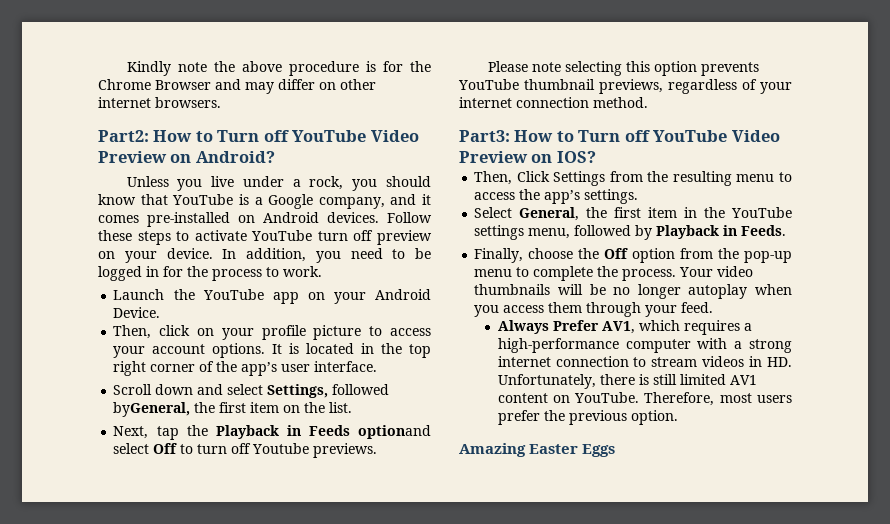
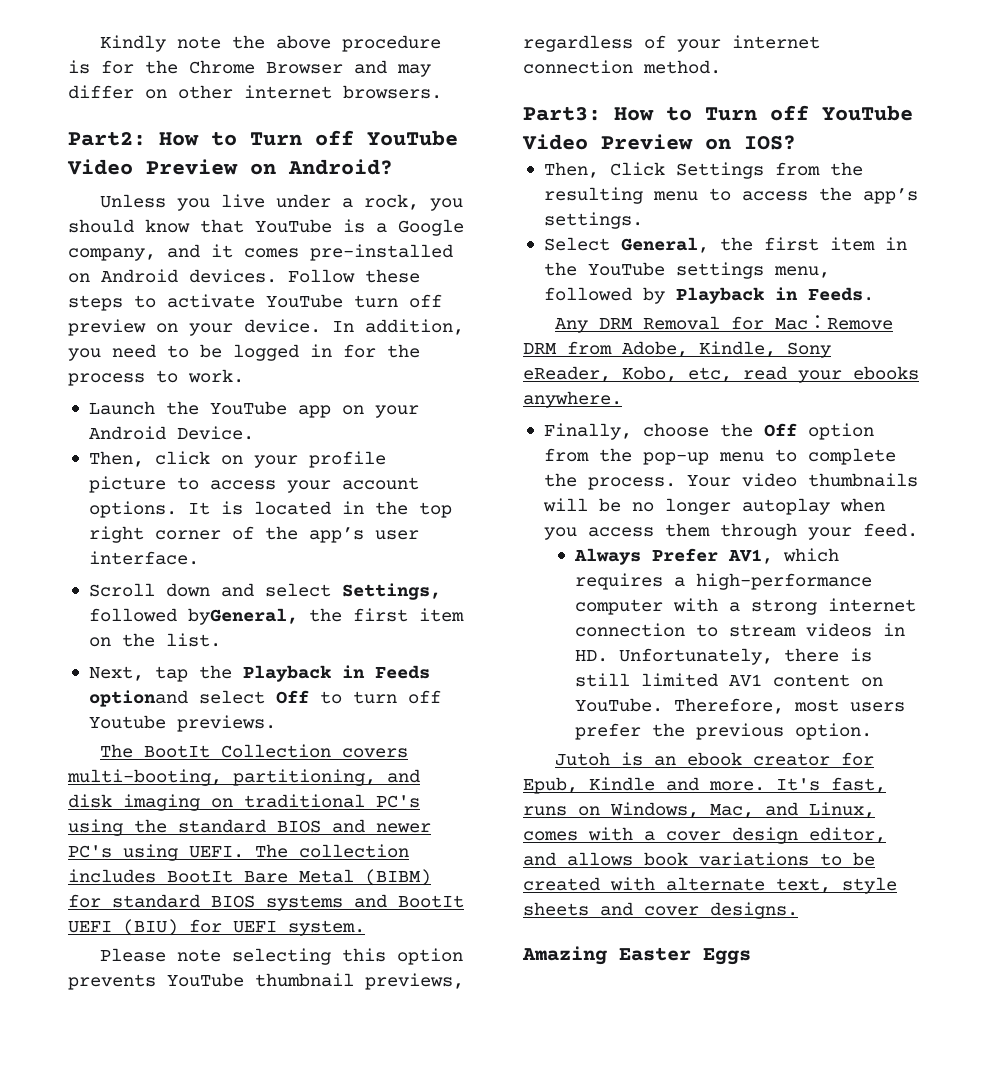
(378, 450) none -> [100,744,409,758] [67,769,420,786] [68,794,420,811] [68,819,431,836] [68,844,409,861] [68,869,431,886] [68,894,464,911] [68,919,365,936] // The BootIt Collection covers multi-booting, partitioning, and disk imaging on traditional PC's using the standard BIOS and newer PC's using UEFI. The collection includes BootIt Bare Metal (BIBM) for standard BIOS systems and BootIt UEFI (BIU) for UEFI system.
(787, 230) none -> [555,315,894,333] [523,341,831,358] [523,366,919,383] [523,391,622,408] // Any DRM Removal for Mac：Remove DRM from Adobe, Kindle, Sony eReader, Kobo, etc, read your ebooks anywhere.
(678, 417) none -> [555,752,875,766] [523,777,886,794] [523,802,875,818] [523,827,886,844] [523,852,875,866] [523,877,897,894] [523,902,798,919] // Jutoh is an ebook creator for Epub, Kindle and more. It's fast, runs on Windows, Mac, and Linux, comes with a cover design editor, and allows book variations to be created with alternate text, style sheets and cover designs.

